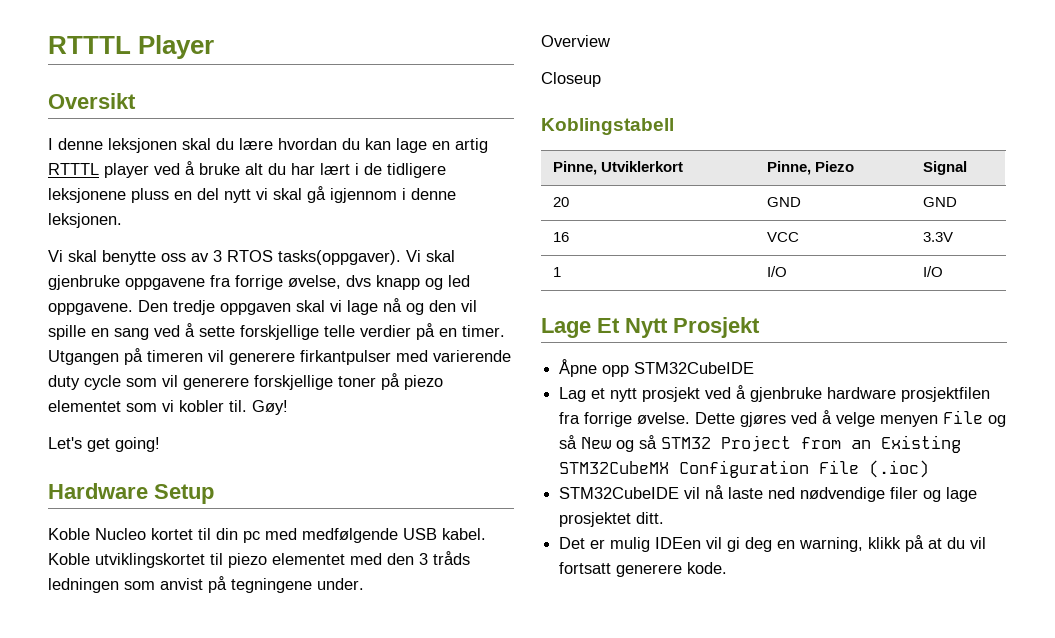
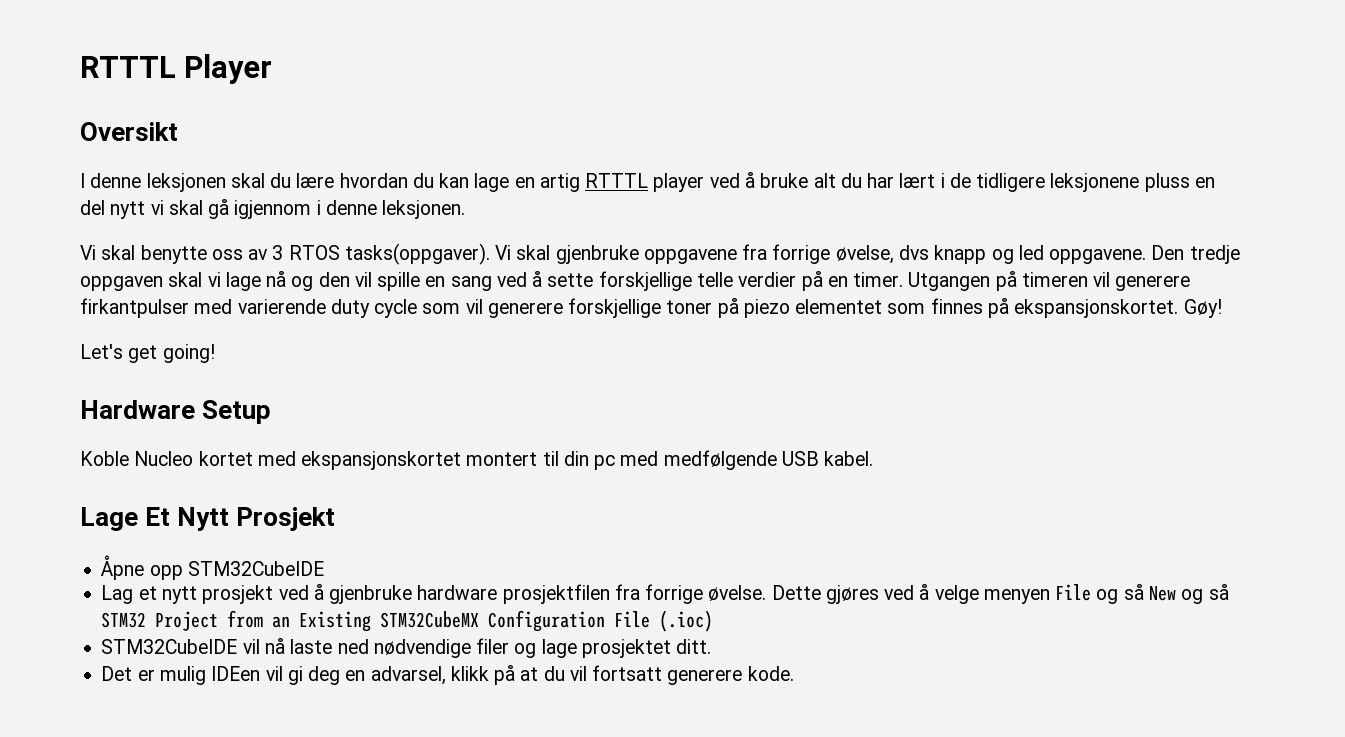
[162,400,247,412] vi kobler til. -> [930,298,1179,318] finnes på ekspansjonskortet.
(193, 534) none -> [257,451,538,470] med ekspansjonskortet montert
[48,551,470,568] [48,576,364,593] [541,35,610,47] [541,72,601,87] [541,118,674,135] [553,161,684,175] [767,161,855,175] [923,161,968,175] [553,197,570,207] [767,197,802,207] [923,197,958,207] [553,232,570,242] [767,232,800,242] [923,232,954,242] [553,267,562,277] [767,266,788,277] [923,266,944,277] Koble utviklingskortet til piezo elementet med den 3 tråds ledningen som anvist på tegningene under. // Overview // Closeup // Koblingstabell // Pinne, Utviklerkort | Pinne, Piezo | Signal // 20 | GND | GND // 16 | VCC | 3.3V // 1 | I/O | I/O -> (874, 458) none
[799,537,864,552] warning, -> [370,666,446,685] advarsel,

